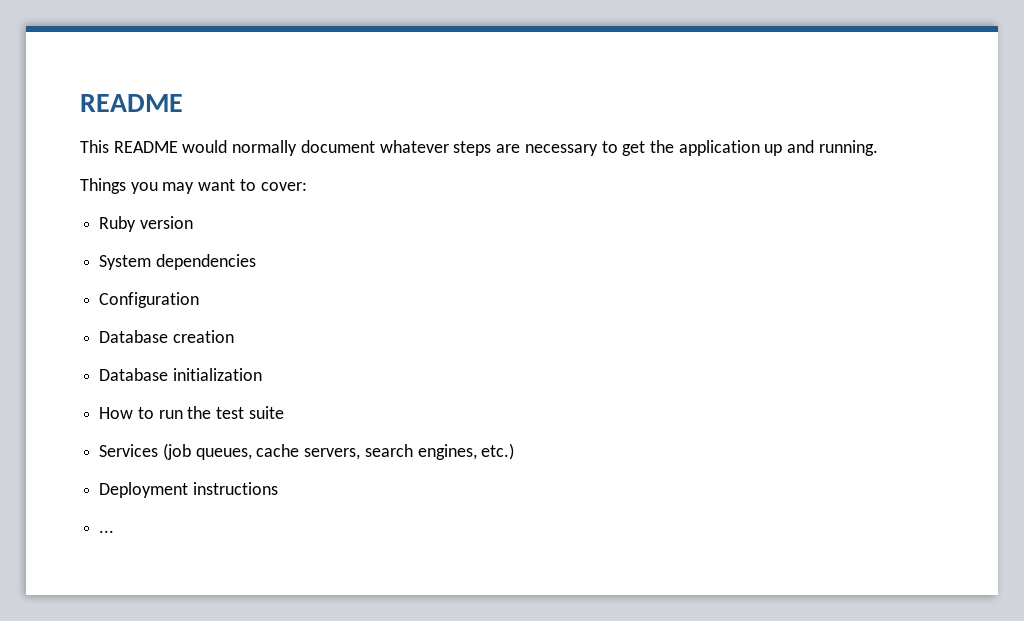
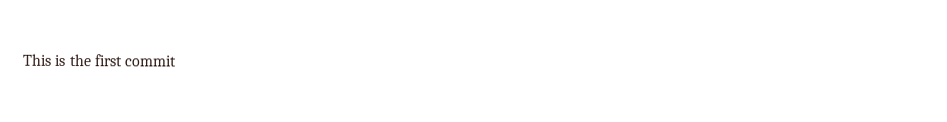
[80,94,183,112] [80,140,878,156] [80,178,307,194] [99,216,193,232] [99,254,256,270] [99,292,200,308] [99,330,234,343] [99,368,262,381] [99,406,284,419] [99,443,515,460] [99,482,278,498] [99,530,115,533] README // This README would normally document whatever steps are necessary to get the application up and running. // Things you may want to cover: // Ruby version // System dependencies // Configuration // Database creation // Database initialization // How to run the test suite // Services (job queues, cache servers, search engines, etc.) // Deployment instructions // ... -> [22,53,178,67] This is the first commit

